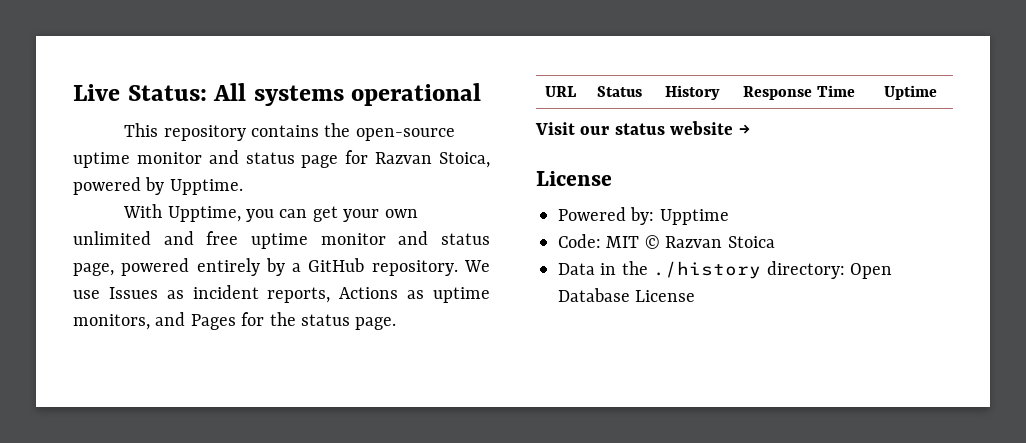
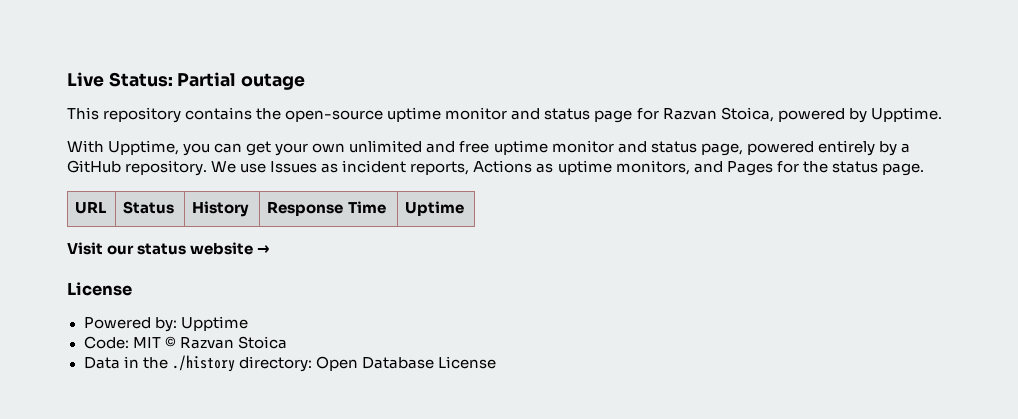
[213,83,482,106] All systems operational -> [177,72,306,90] Partial outage

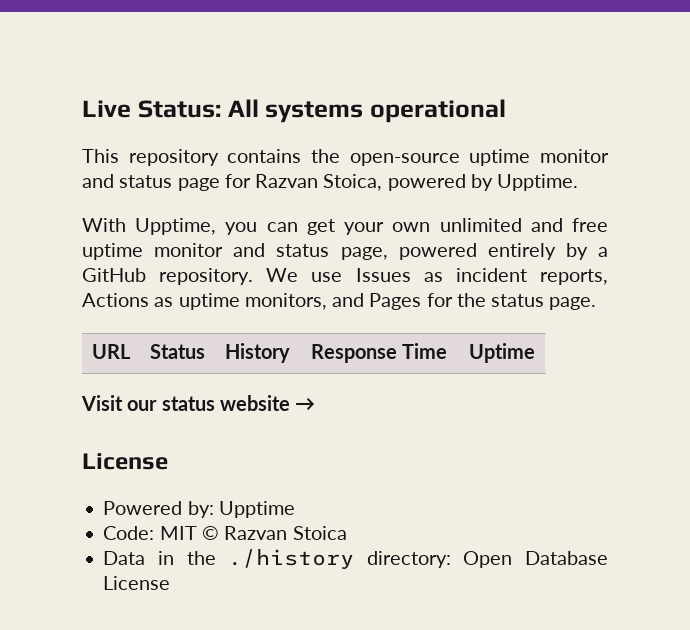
[177,72,306,90] Partial outage -> [227,99,506,123] All systems operational

